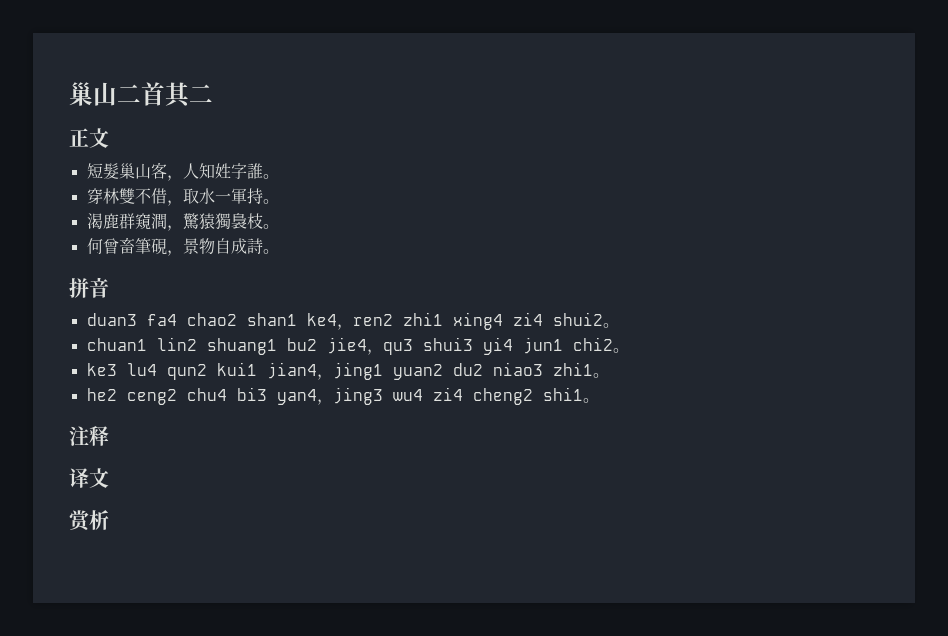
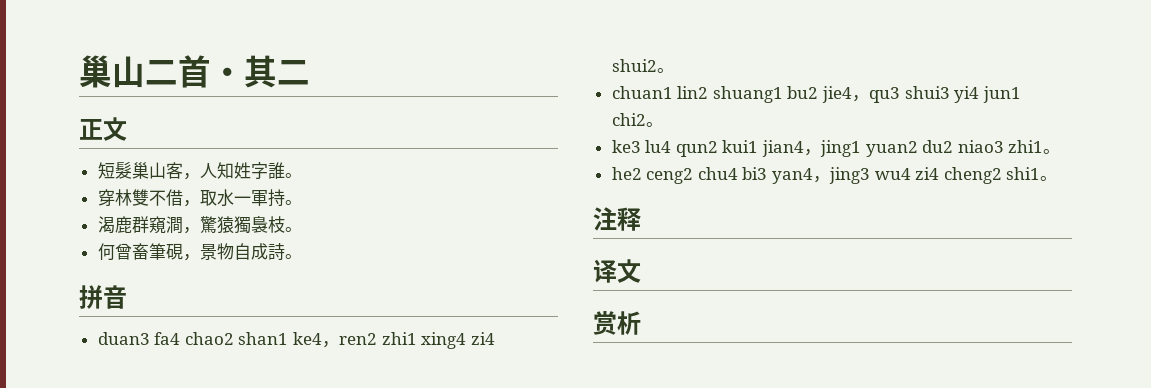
(165, 94) none -> [211,67,244,84] ・

